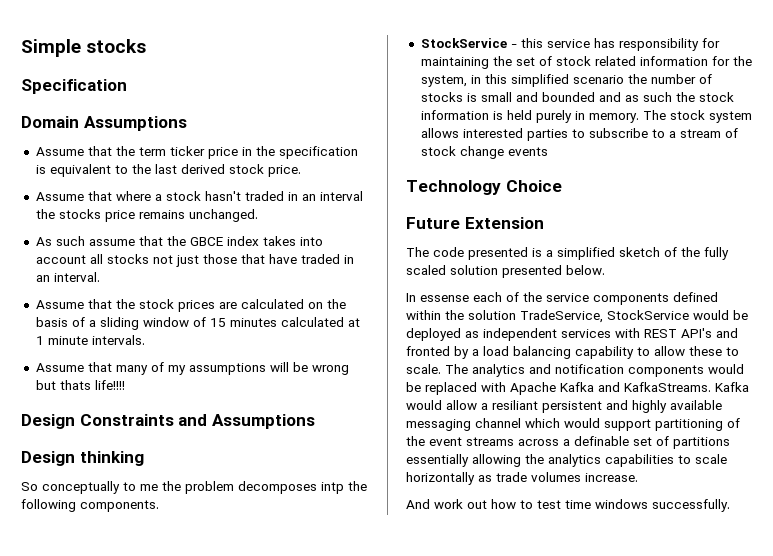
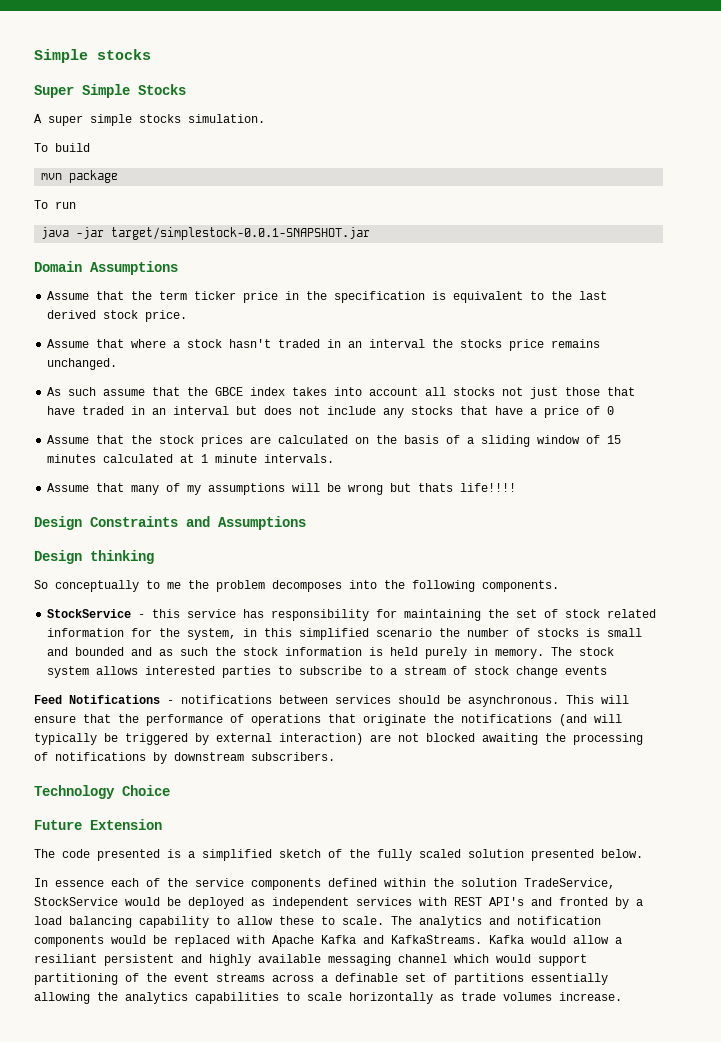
[21,79,127,94] Specification -> [34,84,186,98] [34,114,265,126] [34,143,90,152] [41,170,119,183] [34,200,76,209] [41,227,371,240] Super Simple Stocks // A super simple stocks simulation. // To build // mvn package // To run // java -jar target/simplestock-0.0.1-SNAPSHOT.jar
[53,272,100,282] interval. -> [173,406,615,418] interval but does not include any stocks that have a price of 0
[321,482,344,494] intp -> [349,580,377,589] into
(548, 151) none -> [34,695,629,707] [34,714,622,726] [34,733,643,745] [34,752,335,764] // Feed Notifications - notifications between services should be asynchronous. This will ensure that the performance of operations that originate the notifications (and will typically be triggered by external interaction) are not blocked awaiting the processing of notifications by downstream subscribers.
[420,295,469,302] essense -> [55,880,104,887] essence
[406,499,730,512] // And work out how to test time windows successfully. -> (622, 996) none

